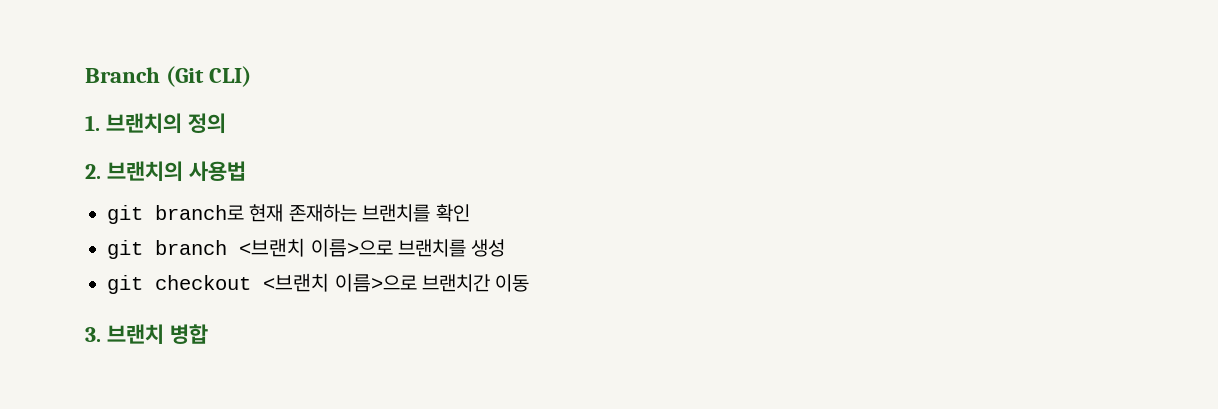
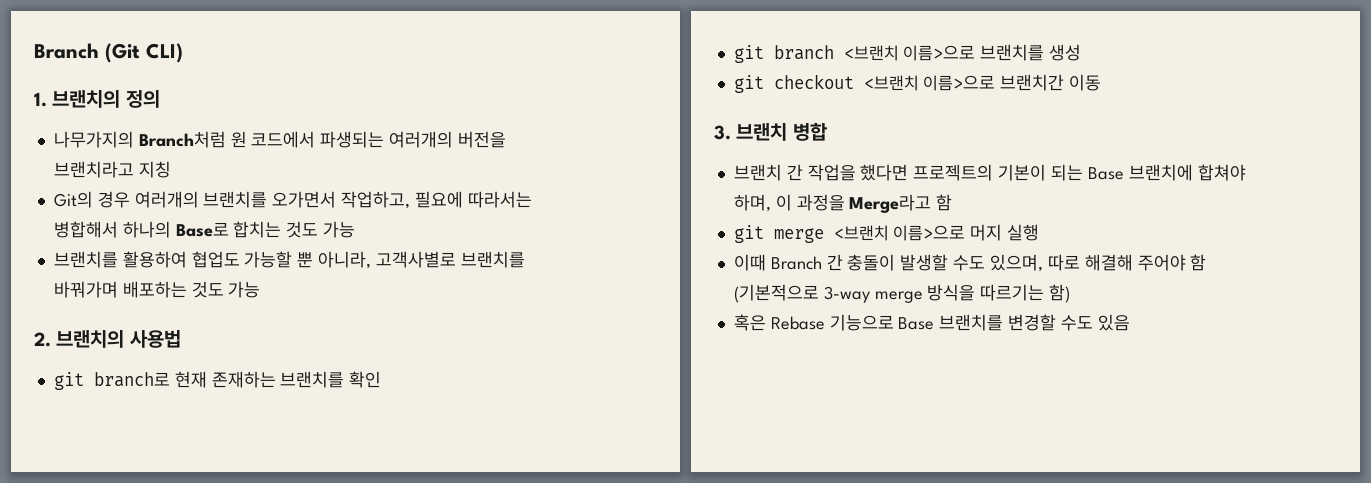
(226, 123) none -> [53,131,506,148] [53,161,171,178] [53,191,532,209] [53,221,356,238] [53,251,525,269] [53,281,261,298] // 나무가지의 Branch처럼 원 코드에서 파생되는 여러개의 버전을 브랜치라고 지칭 // Git의 경우 여러개의 브랜치를 오가면서 작업하고, 필요에 따라서는 병합해서 하나의 Base로 합치는 것도 가능 // 브랜치를 활용하여 협업도 가능할 뿐 아니라, 고객사별로 브랜치를 바꿔가며 배포하는 것도 가능
(208, 334) none -> [733,164,1246,181] [733,194,953,213] [733,224,1040,243] [733,254,1207,272] [733,284,1071,303] [733,314,1130,331] // 브랜치 간 작업을 했다면 프로젝트의 기본이 되는 Base 브랜치에 합쳐야 하며, 이 과정을 Merge라고 함 // git merge <브랜치 이름>으로 머지 실행 // 이때 Branch 간 충돌이 발생할 수도 있으며, 따로 해결해 주어야 함 (기본적으로 3-way merge 방식을 따르기는 함) // 혹은 Rebase 기능으로 Base 브랜치를 변경할 수도 있음

